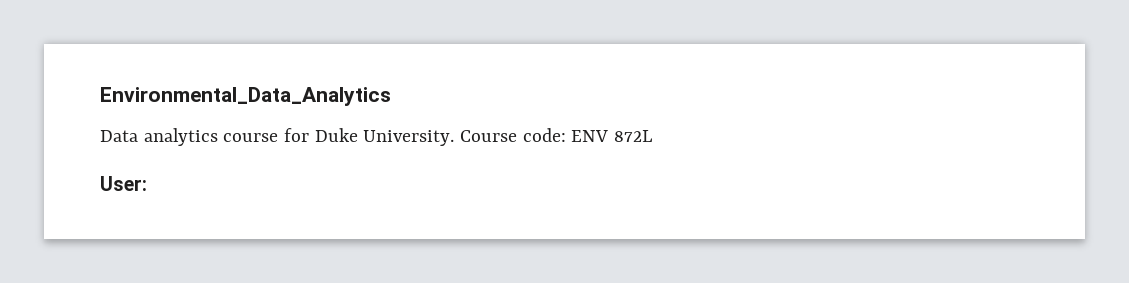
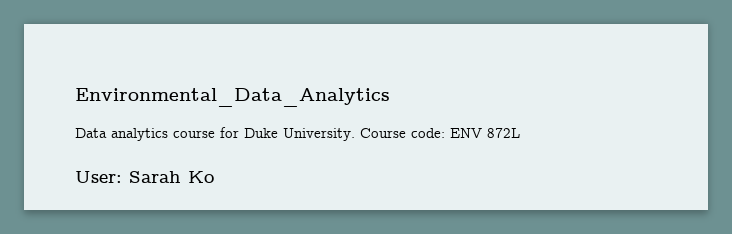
(147, 183) none -> [129,171,214,183] Sarah Ko

